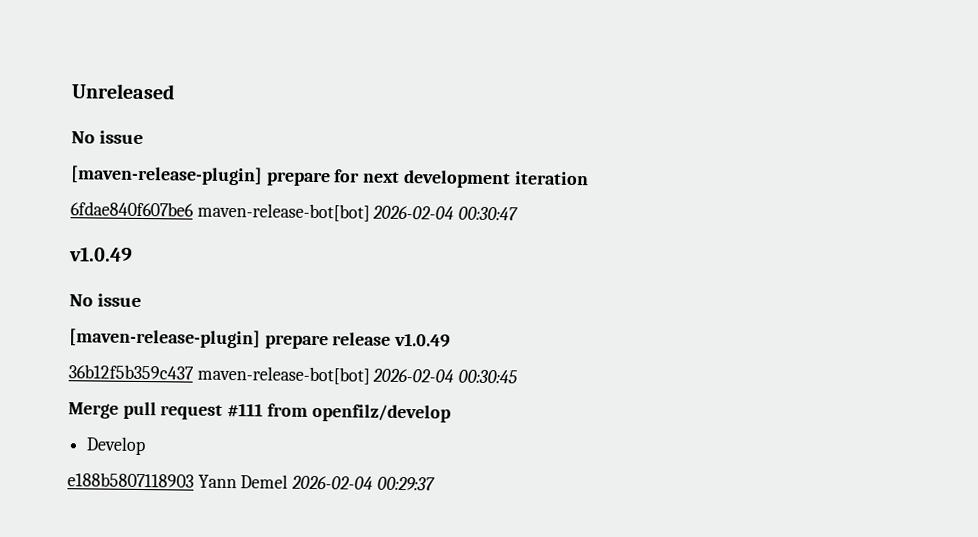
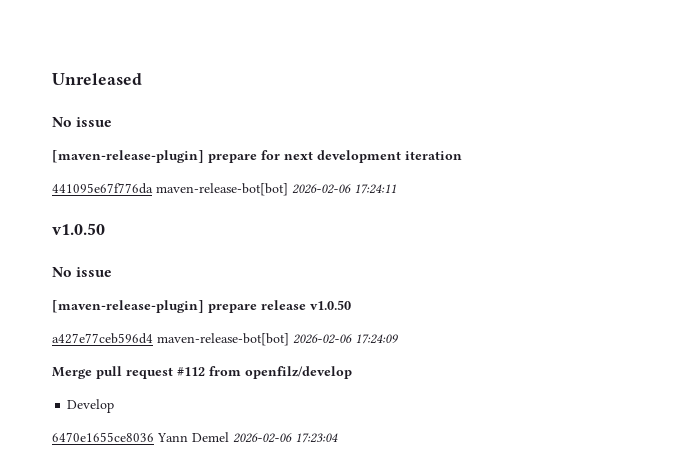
[70,201,519,222] [69,247,133,262] 6fdae840f607be6 maven-release-bot[bot] 2026-02-04 00:30:47 // v1.0.49 -> [52,183,396,196] [52,223,105,235] 441095e67f776da maven-release-bot[bot] 2026-02-06 17:24:11 // v1.0.50
[394,332,452,348] [68,364,519,385] v1.0.49 // 36b12f5b359c437 maven-release-bot[bot] 2026-02-04 00:30:45 -> [310,300,351,310] [52,333,399,346] v1.0.50 // a427e77ceb596d4 maven-release-bot[bot] 2026-02-06 17:24:09
[227,402,264,418] #111 -> [177,367,205,376] #112
[67,472,194,488] e188b5807118903 -> [52,432,154,442] 6470e1655ce8036
[291,475,435,491] 2026-02-04 00:29:37 -> [233,433,338,443] 2026-02-06 17:23:04

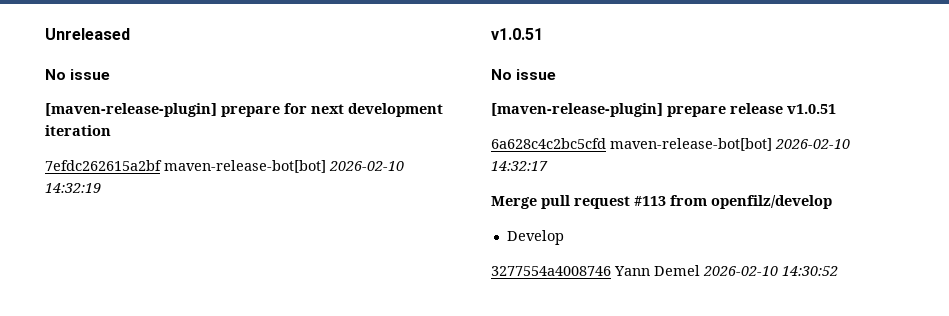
[52,183,396,196] [52,223,105,235] 441095e67f776da maven-release-bot[bot] 2026-02-06 17:24:11 // v1.0.50 -> [45,160,404,173] [45,183,101,193] [491,28,543,40] 7efdc262615a2bf maven-release-bot[bot] 2026-02-10 14:32:19 // v1.0.51
[310,300,351,310] [52,333,399,346] v1.0.50 // a427e77ceb596d4 maven-release-bot[bot] 2026-02-06 17:24:09 -> [787,104,836,114] [491,138,850,151] [491,161,548,171] v1.0.51 // 6a628c4c2bc5cfd maven-release-bot[bot] 2026-02-10 14:32:17
[177,367,205,376] #112 -> [634,196,666,206] #113
[52,432,154,442] 6470e1655ce8036 -> [491,266,611,276] 3277554a4008746
[233,433,338,443] 2026-02-06 17:23:04 -> [703,266,838,276] 2026-02-10 14:30:52

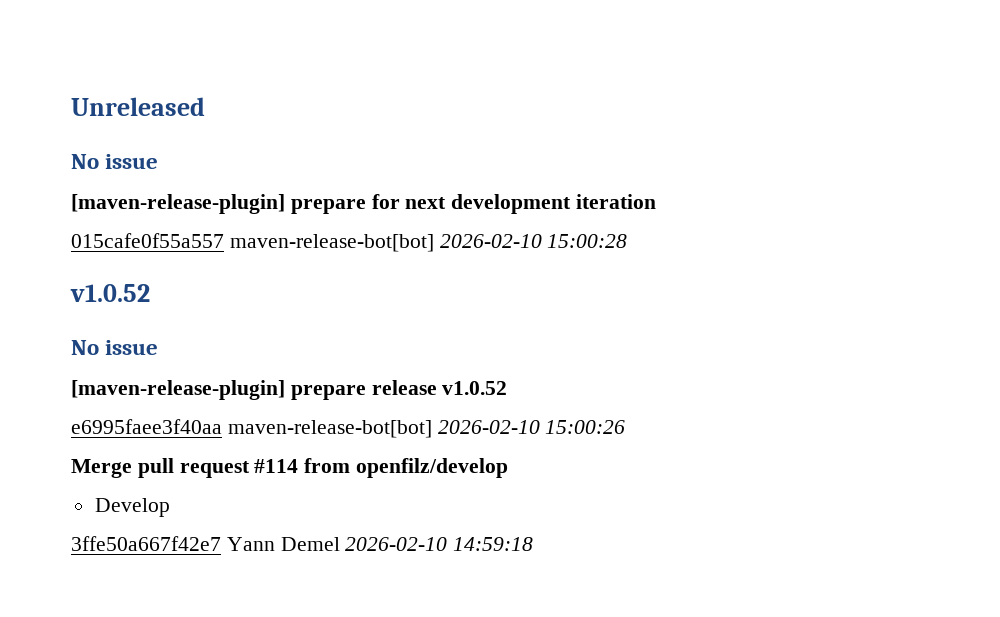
[45,160,404,173] [45,183,101,193] [491,28,543,40] 7efdc262615a2bf maven-release-bot[bot] 2026-02-10 14:32:19 // v1.0.51 -> [71,233,628,252] [70,284,150,302] 015cafe0f55a557 maven-release-bot[bot] 2026-02-10 15:00:28 // v1.0.52
[787,104,836,114] [491,138,850,151] [491,161,548,171] v1.0.51 // 6a628c4c2bc5cfd maven-release-bot[bot] 2026-02-10 14:32:17 -> [442,381,508,395] [71,419,626,438] v1.0.52 // e6995faee3f40aa maven-release-bot[bot] 2026-02-10 15:00:26
[634,196,666,206] #113 -> [254,459,299,473] #114
[491,266,611,276] 3277554a4008746 -> [71,536,221,551] 3ffe50a667f42e7
[782,266,838,276] 14:30:52 -> [453,537,534,551] 14:59:18

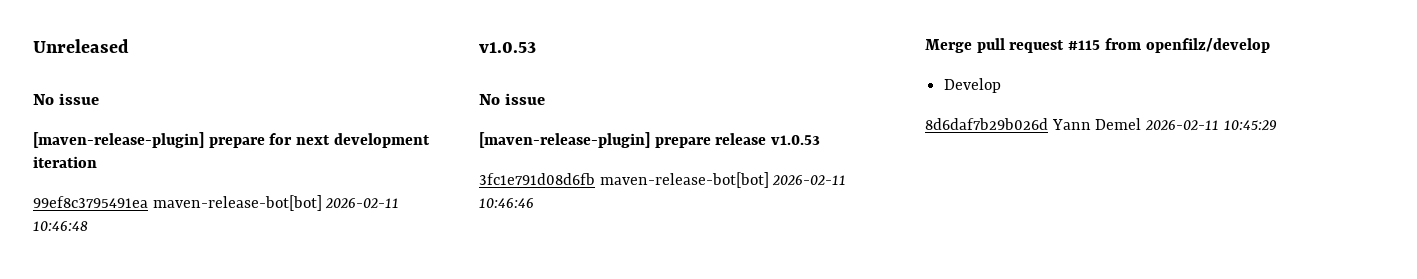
[71,233,628,252] [70,284,150,302] 015cafe0f55a557 maven-release-bot[bot] 2026-02-10 15:00:28 // v1.0.52 -> [33,195,400,211] [33,221,88,231] [479,42,536,53] 99ef8c3795491ea maven-release-bot[bot] 2026-02-11 10:46:48 // v1.0.53
[442,381,508,395] [71,419,626,438] v1.0.52 // e6995faee3f40aa maven-release-bot[bot] 2026-02-10 15:00:26 -> [771,135,821,145] [479,172,847,188] [479,198,534,208] v1.0.53 // 3fc1e791d08d6fb maven-release-bot[bot] 2026-02-11 10:46:46
[254,459,299,473] #114 -> [1068,40,1101,50] #115
[71,536,221,551] 3ffe50a667f42e7 -> [925,118,1048,130] 8d6daf7b29b026d
[345,537,534,551] 2026-02-10 14:59:18 -> [1145,120,1277,131] 2026-02-11 10:45:29

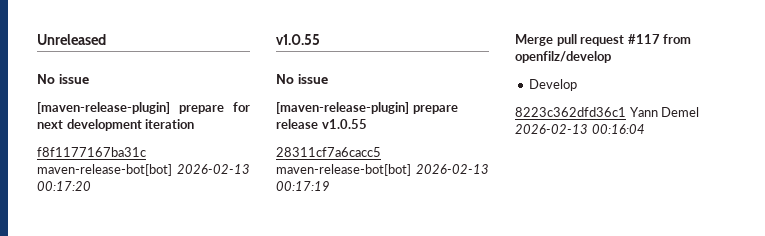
[33,195,400,211] [33,221,88,231] [479,42,536,53] 99ef8c3795491ea maven-release-bot[bot] 2026-02-11 10:46:48 // v1.0.53 -> [37,147,146,157] [37,164,250,176] [37,181,91,191] [276,34,320,45] f8f1177167ba31c maven-release-bot[bot] 2026-02-13 00:17:20 // v1.0.55
[771,135,821,145] [479,172,847,188] [479,198,534,208] v1.0.53 // 3fc1e791d08d6fb maven-release-bot[bot] 2026-02-11 10:46:46 -> [321,119,367,129] [276,147,381,157] [276,164,489,176] [276,181,330,191] v1.0.55 // 28311cf7a6cacc5 maven-release-bot[bot] 2026-02-13 00:17:19
[1068,40,1101,50] #115 -> [627,34,660,44] #117
[925,118,1048,130] 8d6daf7b29b026d -> [515,107,626,117] 8223c362dfd36c1
[1145,120,1277,131] 2026-02-11 10:45:29 -> [515,124,645,134] 2026-02-13 00:16:04

